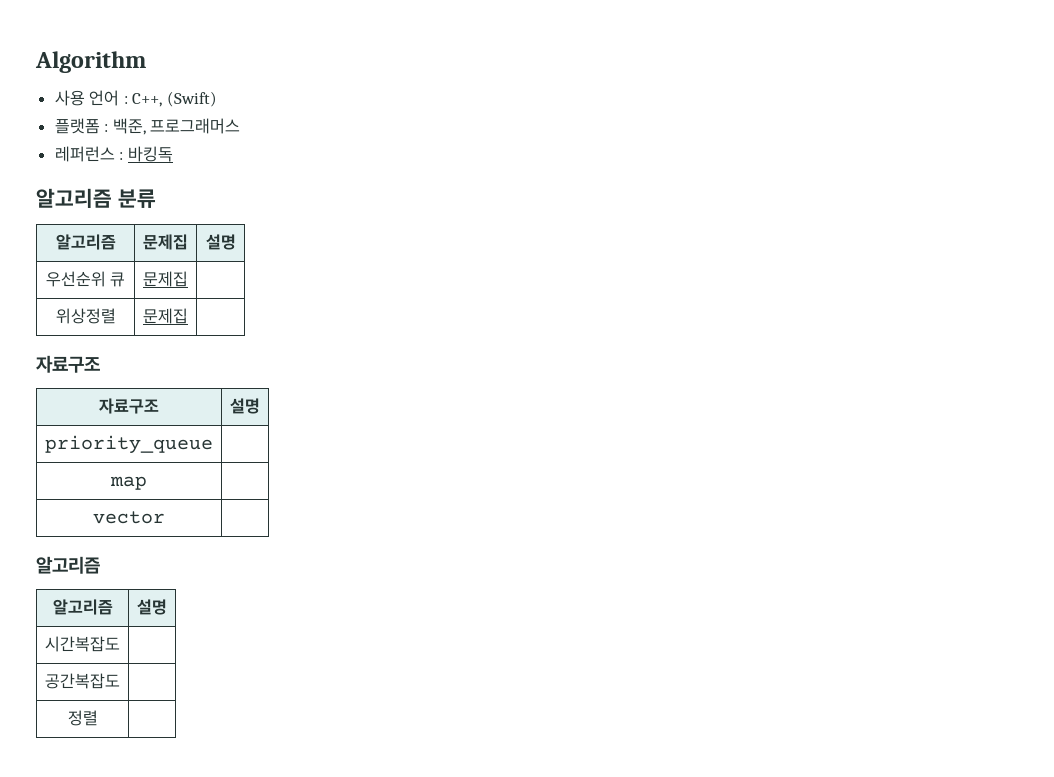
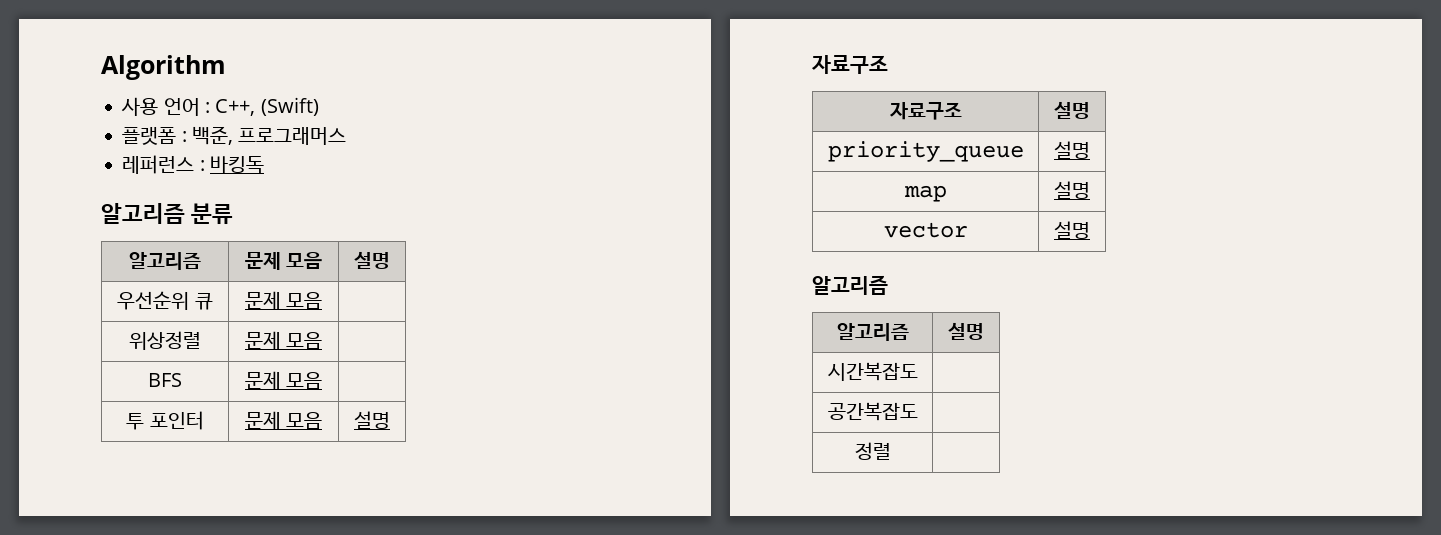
[143,234,188,250] 문제집 -> [244,252,323,270] 문제 모음
[143,271,188,287] 문제집 -> [244,291,323,310] 문제 모음
[143,308,188,324] 문제집 | -> [244,331,323,350] [148,373,182,387] [244,371,323,390] [126,411,204,430] [244,411,323,430] [354,411,390,429] 문제 모음 | // BFS | 문제 모음 | // 투 포인터 | 문제 모음 | 설명
(213, 444) none -> [1054,141,1090,159] 설명
(147, 483) none -> [1054,181,1090,199] 설명
(165, 517) none -> [1054,221,1090,239] 설명

